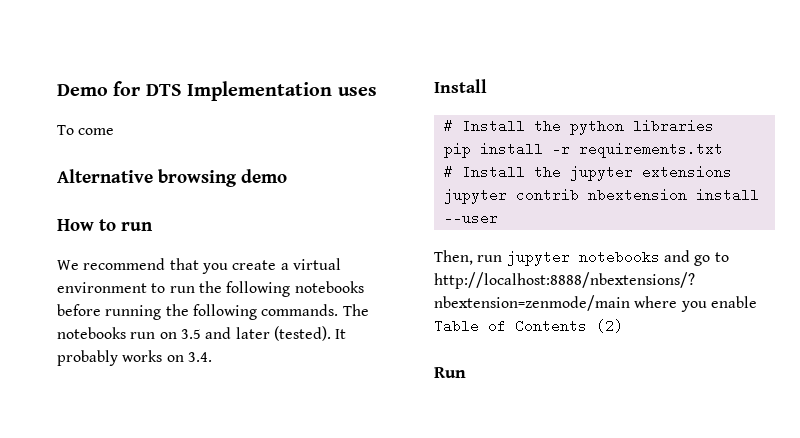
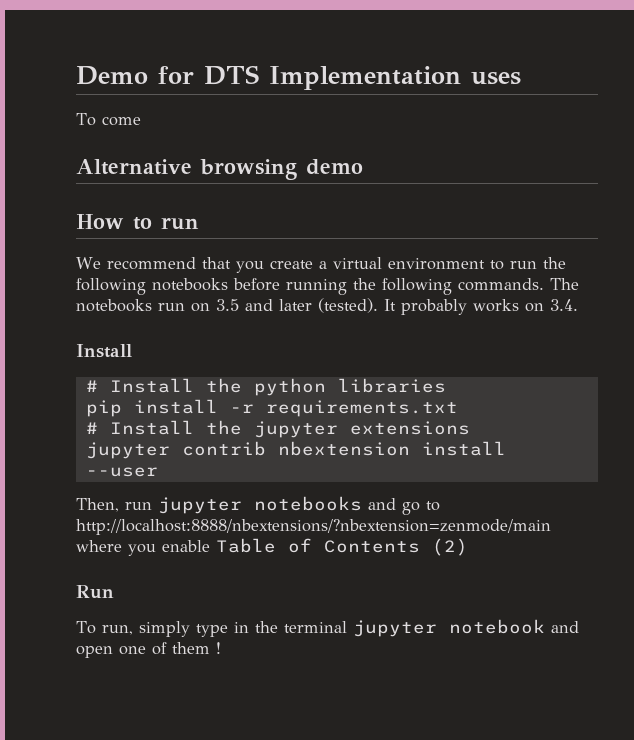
(466, 372) none -> [76,619,579,637] [76,642,221,658] // To run, simply type in the terminal jupyter notebook and open one of them !

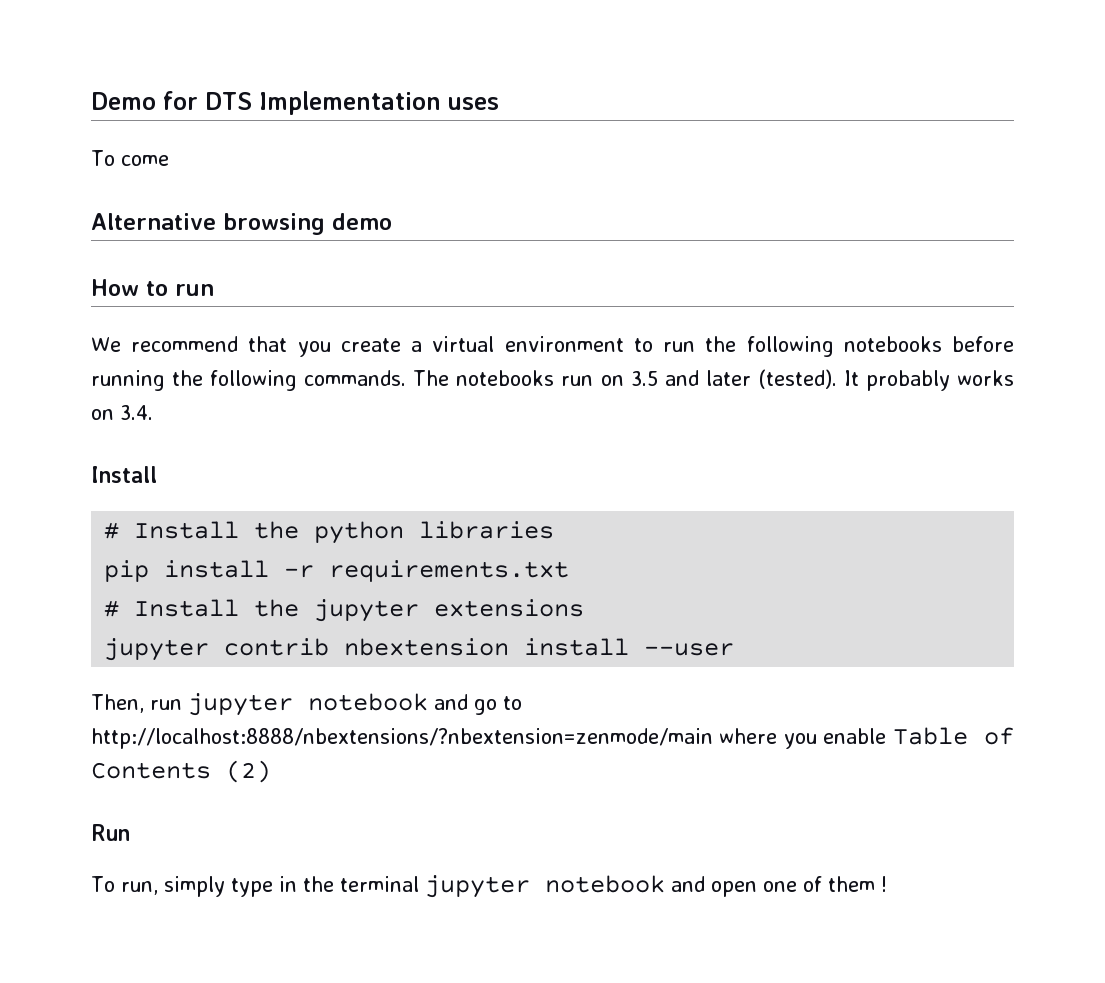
[254,496,362,511] notebooks -> [308,693,428,711] notebook

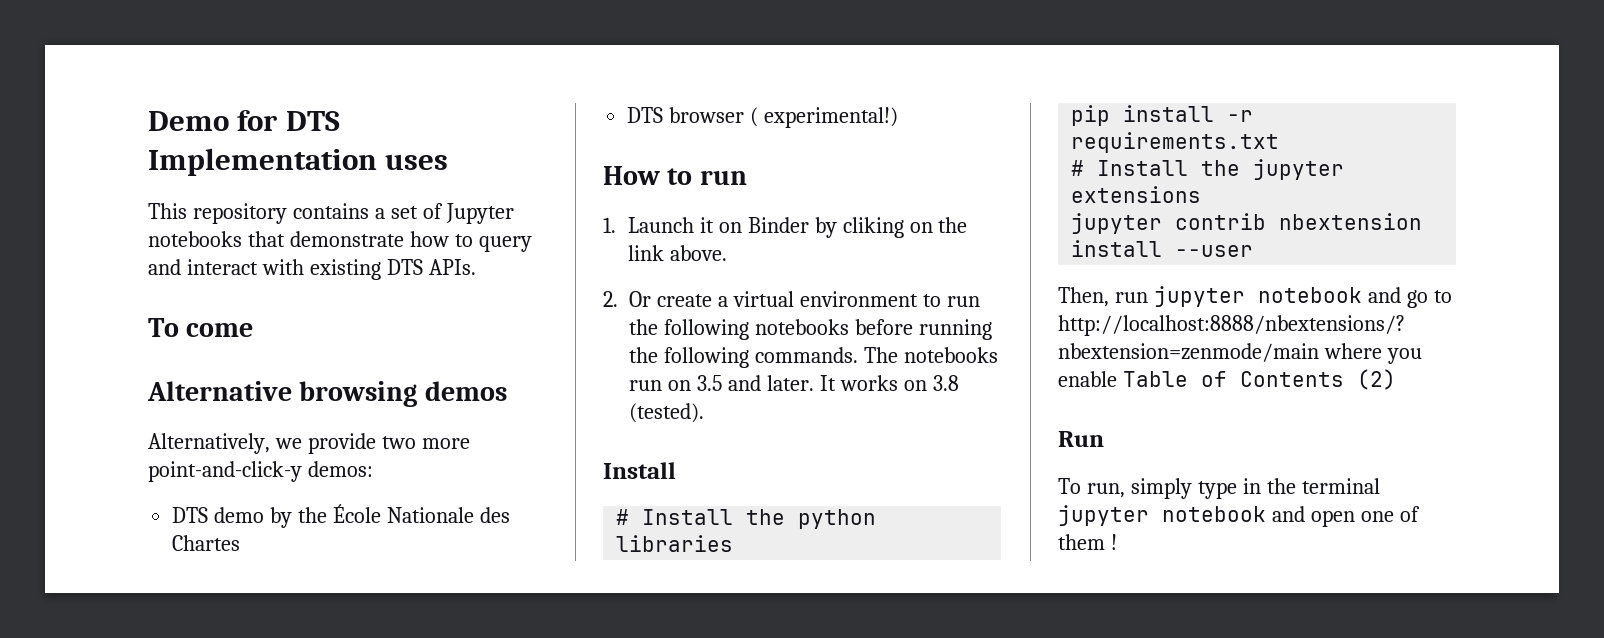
[91,150,169,166] [91,213,392,235] [91,279,214,296] [91,336,331,357] To come // Alternative browsing demo // How to run // We recommend that you -> [148,203,514,224] [148,231,532,252] [148,259,476,280] [148,318,254,337] [147,381,507,407] [148,433,470,454] [148,461,373,482] [172,504,510,528] [172,535,241,551] [627,107,899,128] [603,166,747,185] [603,217,968,238] [627,245,727,261] [603,291,651,307] This repository contains a set of Jupyter notebooks that demonstrate how to query and interact with existing DTS APIs. // To come // Alternative browsing demos // Alternatively, we provide two more point-and-click-y demos: // DTS demo by the École Nationale des Chartes // DTS browser ( experimental!) // How to run // 1. Launch it on Binder by cliking on the link above. // 2. Or
[705,369,1014,391] [91,405,153,420] later (tested). It probably works on 3.4. -> [766,375,959,391] [629,403,704,423] later. It works on 3.8 (tested).

